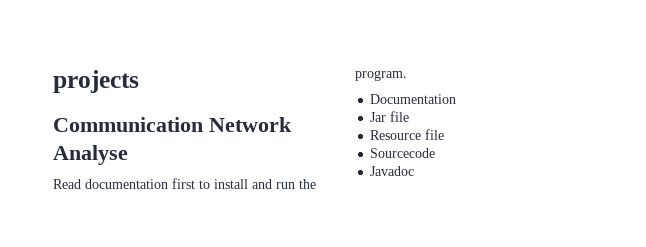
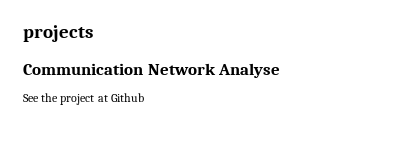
[53,178,316,189] [355,70,407,81] [370,94,457,104] [370,111,410,122] [370,129,445,140] [370,148,436,158] [370,166,415,176] Read documentation first to install and run the program. // Documentation // Jar file // Resource file // Sourcecode // Javadoc -> [23,93,144,105] See the project at Github

